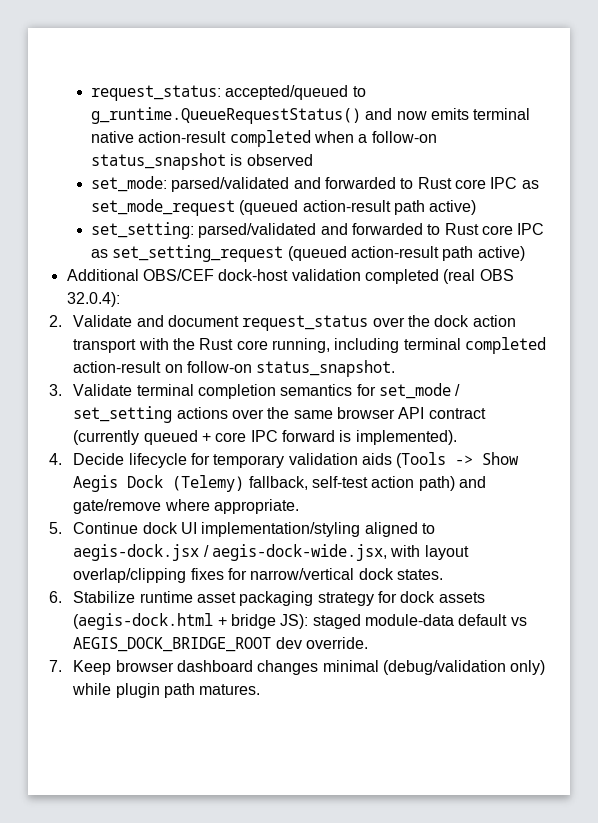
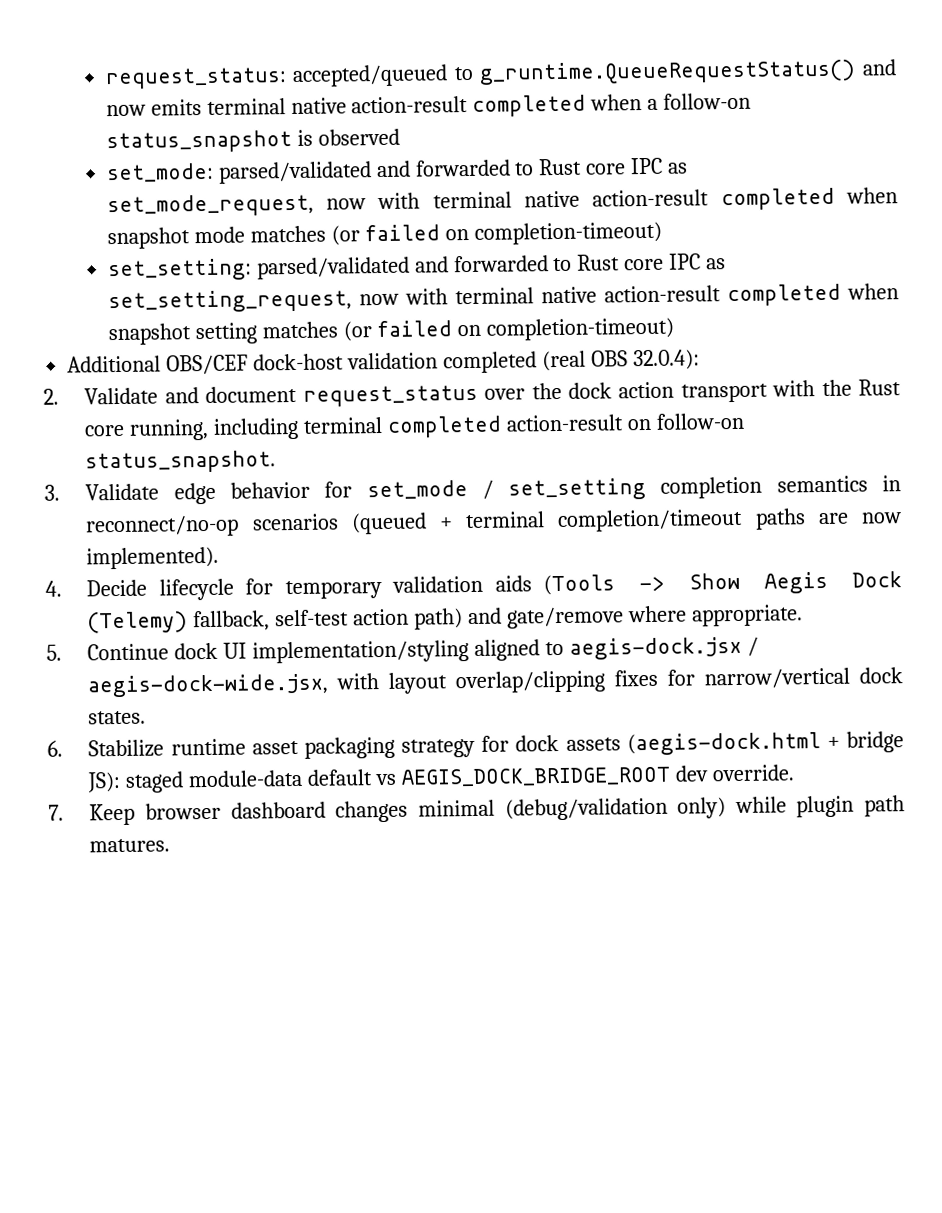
[90,199,477,216] set_mode_request (queued action-result path active) -> [106,187,898,218] [106,221,663,250] set_mode_request, now with terminal native action-result completed when snapshot mode matches (or failed on completion-timeout)
[112,245,525,262] set_setting_request (queued action-result path active) -> [107,283,900,314] [107,317,675,346] set_setting_request, now with terminal native action-result completed when snapshot setting matches (or failed on completion-timeout)
[136,384,353,399] terminal completion semantics -> [173,481,311,505] edge behavior
[176,407,486,419] [73,430,352,445] actions over the same browser API contract (currently queued + core IPC forward is -> [660,475,902,499] [85,508,903,538] completion semantics in reconnect/no-op scenarios (queued + terminal completion/timeout paths are now

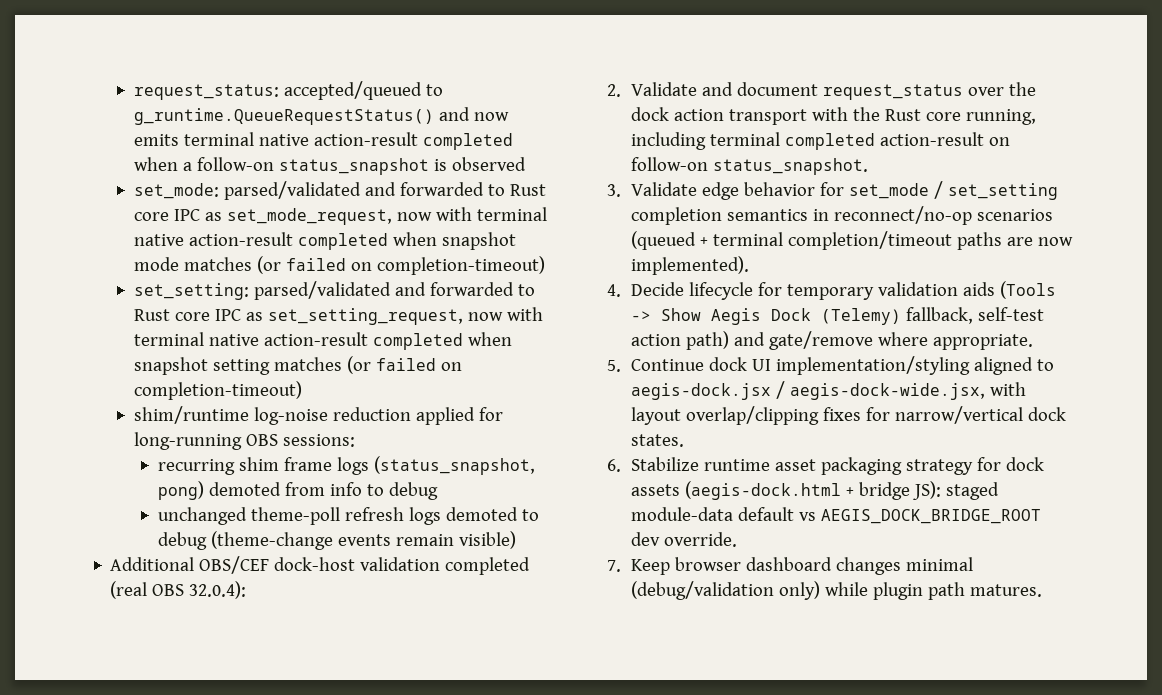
(675, 329) none -> [134,406,504,425] [134,432,356,450] [157,456,535,475] [157,481,438,500] [157,507,539,525] [157,531,516,550] // shim/runtime log-noise reduction applied for long-running OBS sessions: // recurring shim frame logs (status_snapshot, pong) demoted from info to debug // unchanged theme-poll refresh logs demoted to debug (theme-change events remain visible)

